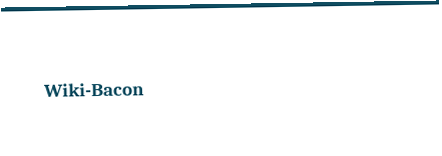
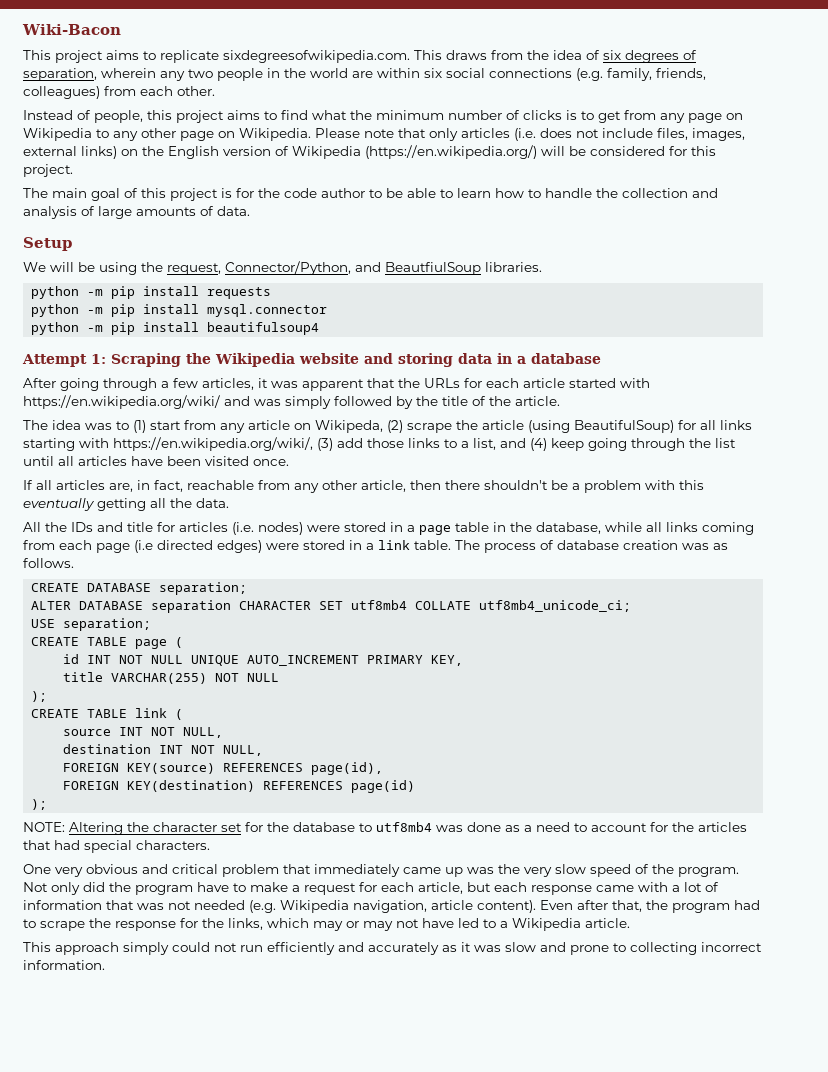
(145, 89) none -> [23,50,697,63] [23,68,706,81] [23,86,215,99] [23,110,743,123] [23,128,745,141] [23,145,716,159] [23,164,73,177] [23,188,718,201] [23,206,250,219] [23,237,72,251] [23,261,542,275] [31,286,272,299] [31,304,328,317] [31,322,320,335] [22,353,601,367] [23,378,650,391] [23,395,560,409] [23,420,752,433] [23,437,736,451] [23,456,289,466] [23,480,704,493] [23,498,229,511] [23,522,754,535] [23,540,728,553] [23,558,74,568] [31,582,248,595] [31,600,632,613] [31,618,152,631] [31,637,184,649] [63,654,464,666] [63,672,280,684] [31,691,48,702] [31,708,184,720] [63,727,224,738] [63,744,264,756] [63,762,384,775] [63,780,416,793] [31,799,48,810] [23,822,747,835] [23,840,210,853] [23,864,739,877] [23,882,719,895] [23,900,760,913] [23,918,630,931] [23,942,762,955] [23,960,105,970] // This project aims to replicate sixdegreesofwikipedia.com. This draws from the idea of six degrees of separation, wherein any two people in the world are within six social connections (e.g. family, friends, colleagues) from each other. // Instead of people, this project aims to find what the minimum number of clicks is to get from any page on Wikipedia to any other page on Wikipedia. Please note that only articles (i.e. does not include files, images, external links) on the English version of Wikipedia (https://en.wikipedia.org/) will be considered for this project. // The main goal of this project is for the code author to be able to learn how to handle the collection and analysis of large amounts of data. // Setup // We will be using the request, Connector/Python, and BeautfiulSoup libraries. // python -m pip install requests // python -m pip install mysql.connector // python -m pip install beautifulsoup4 // Attempt 1: Scraping the Wikipedia website and storing data in a database // After going through a few articles, it was apparent that the URLs for each article started with https://en.wikipedia.org/wiki/ and was simply followed by the title of the article. // The idea was to (1) start from any article on Wikipeda, (2) scrape the article (using BeautifulSoup) for all links starting with https://en.wikipedia.org/wiki/, (3) add those links to a list, and (4) keep going through the list until all articles have been visited once. // If all articles are, in fact, reachable from any other article, then there shouldn't be a problem with this eventually getting all the data. // All the IDs and title for articles (i.e. nodes) were stored in a page table in the database, while all links coming from each page (i.e directed edges) were stored in a link table. The process of database creation was as follows. // CREATE DATABASE separation; // ALTER DATABASE separation CHARACTER SET utf8mb4 COLLATE utf8mb4_unicode_ci; // USE separation; // CREATE TABLE page ( // id INT NOT NULL UNIQUE AUTO_INCREMENT PRIMARY KEY, // title VARCHAR(255) NOT NULL // ); // CREATE TABLE link ( // source INT NOT NULL, // destination INT NOT NULL, // FOREIGN KEY(source) REFERENCES page(id), // FOREIGN KEY(destination) REFERENCES page(id) // ); // NOTE: Altering the character set for the database to utf8mb4 was done as a need to account for the articles that had special characters. // One very obvious and critical problem that immediately came up was the very slow speed of the program. Not only did the program have to make a request for each article, but each response came with a lot of information that was not needed (e.g. Wikipedia navigation, article content). Even after that, the program had to scrape the response for the links, which may or may not have led to a Wikipedia article. // This approach simply could not run efficiently and accurately as it was slow and prone to collecting incorrect information.

